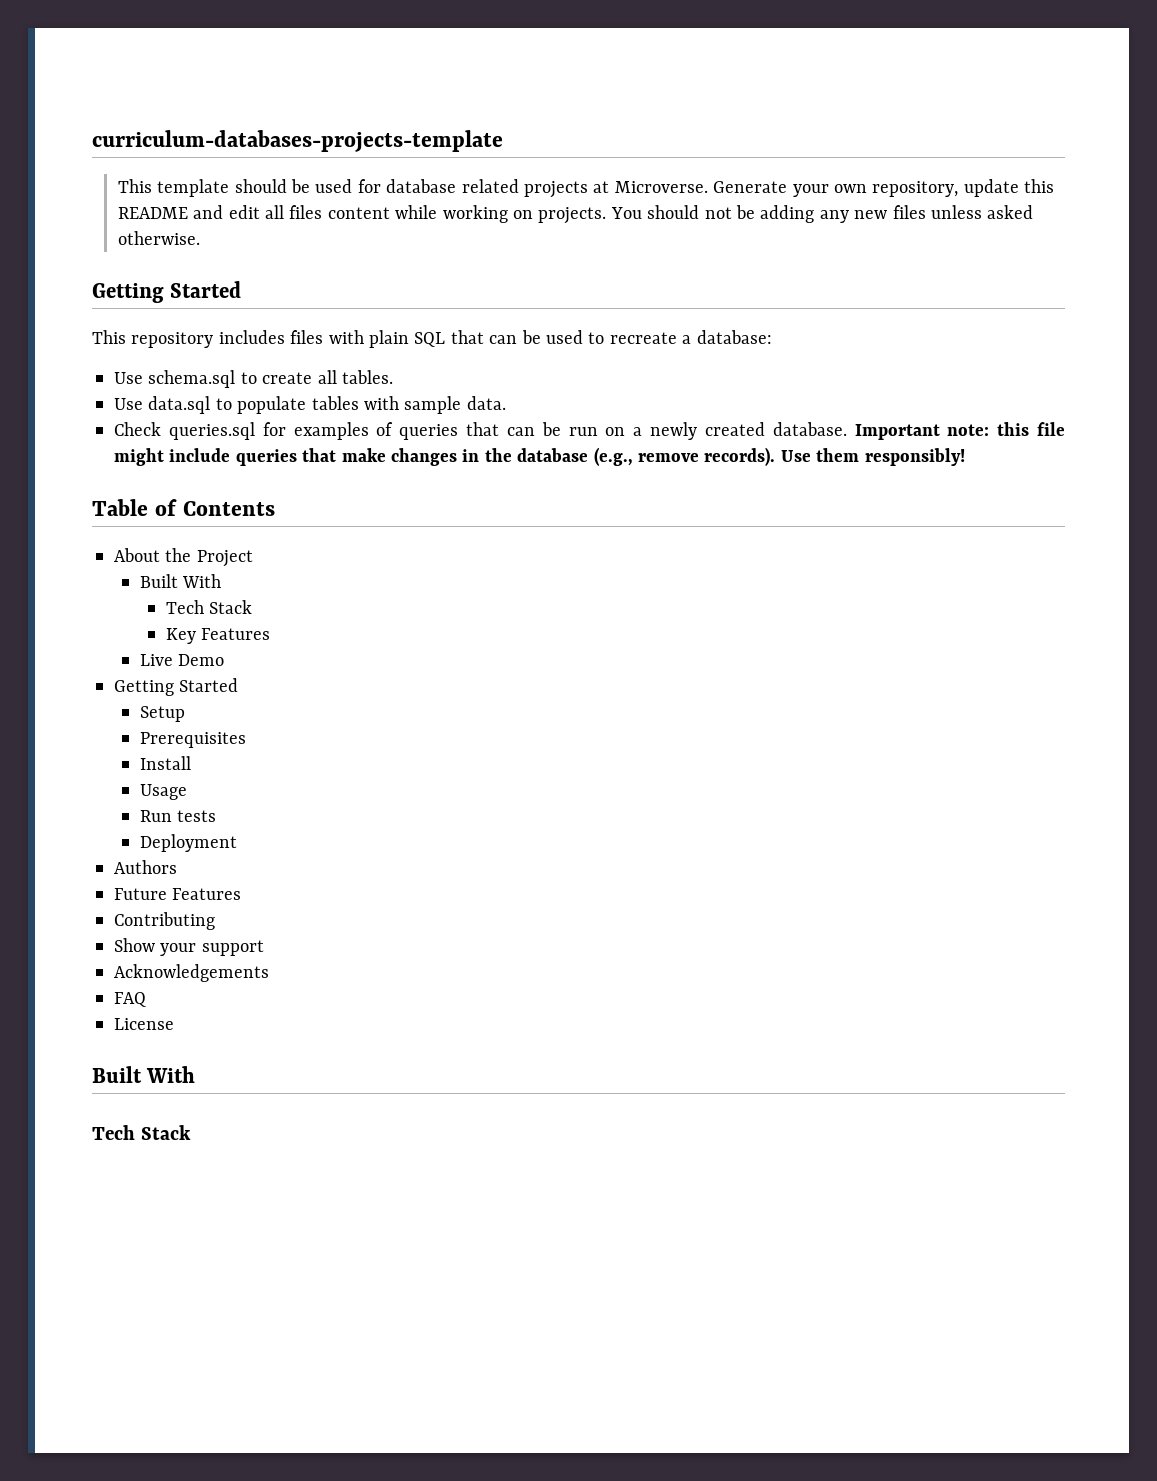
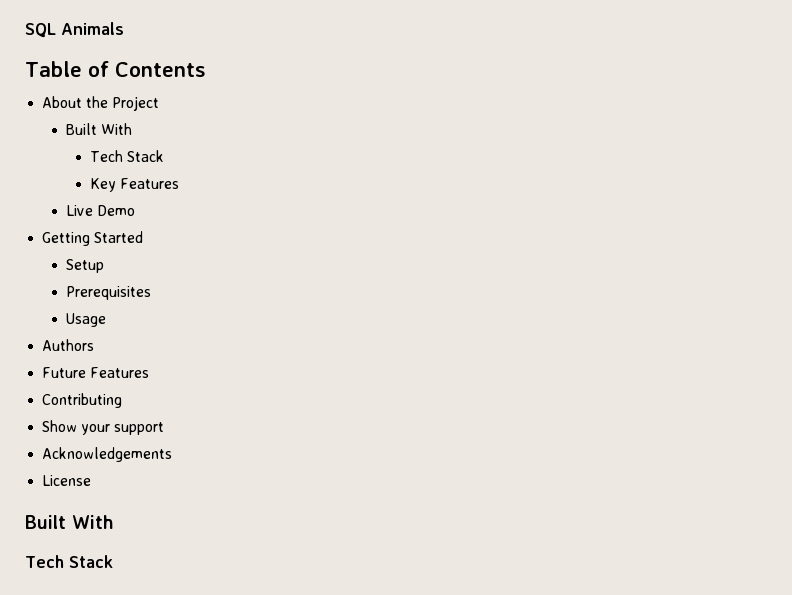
[92,130,503,152] [117,179,1055,198] [117,205,1034,224] [117,231,200,245] [92,281,242,303] [92,330,772,348] [114,370,393,388] [114,396,506,414] [114,422,1066,440] [114,447,965,466] curriculum-databases-projects-template // This template should be used for database related projects at Microverse. Generate your own repository, update this README and edit all files content while working on projects. You should not be adding any new files unless asked otherwise. // Getting Started // This repository includes files with plain SQL that can be used to recreate a database: // Use schema.sql to create all tables. // Use data.sql to populate tables with sample data. // Check queries.sql for examples of queries that can be run on a newly created database. Important note: this file might include queries that make changes in the database (e.g., remove records). Use them responsibly! -> [25,22,124,38] SQL Animals
[139,756,191,770] // Install -> (152, 293) none
[139,810,217,822] [139,834,237,852] // Run tests // Deployment -> (107, 320) none
[114,992,146,1007] // FAQ -> (173, 454) none

